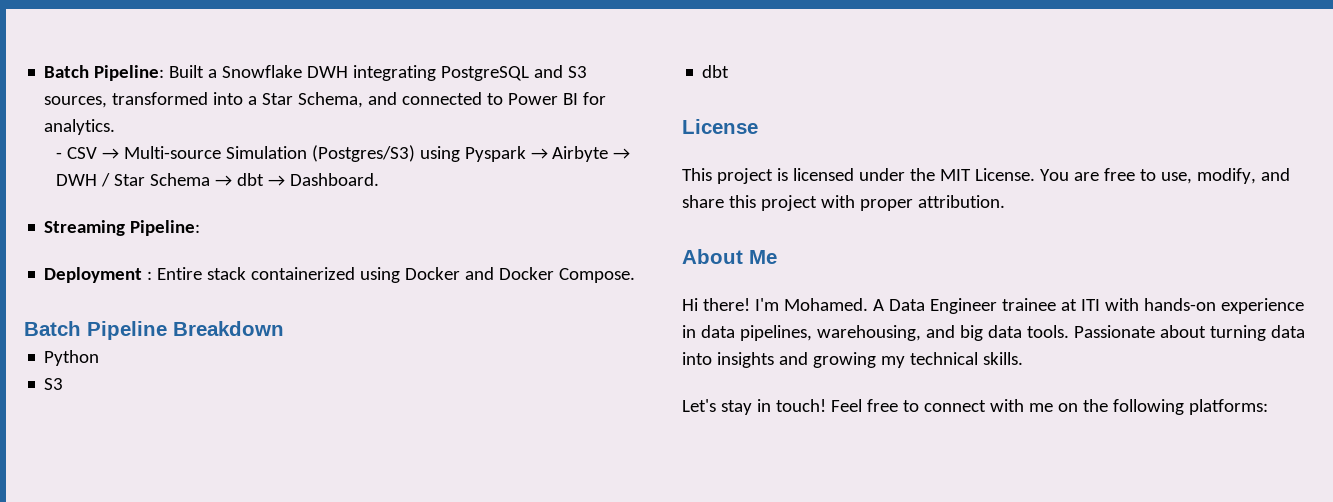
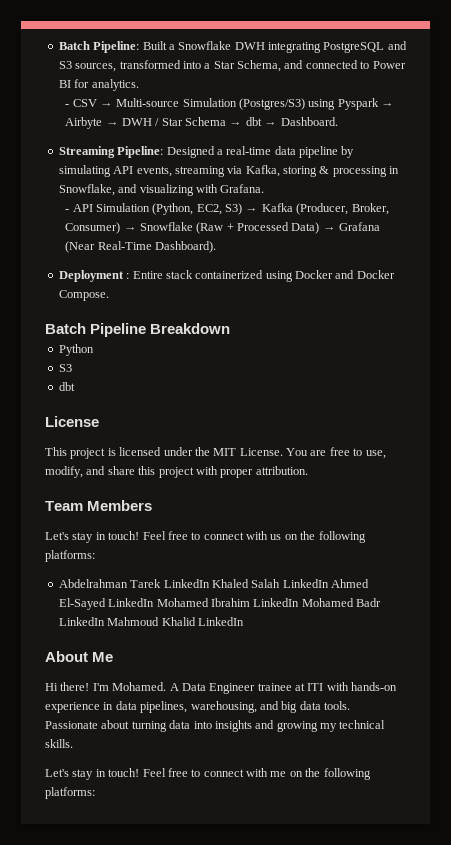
(201, 228) none -> [166,146,355,158] [58,165,400,177] [58,184,265,196] [65,203,389,215] [65,222,381,234] [65,241,216,253] Designed a real-time data pipeline by simulating API events, streaming via Kafka, storing & processing in Snowflake, and visualizing with Grafana. // - API Simulation (Python, EC2, S3) → Kafka (Producer, Broker, Consumer) → Snowflake (Raw + Processed Data) → Grafana (Near Real-Time Dashboard).
(1005, 201) none -> [45,500,153,511] [45,531,366,543] [45,550,95,562] [58,579,369,588] [58,598,381,610] [58,617,244,626] // Team Members // Let's stay in touch! Feel free to connect with us on the following platforms: // Abdelrahman Tarek LinkedIn Khaled Salah LinkedIn Ahmed El-Sayed LinkedIn Mohamed Ibrahim LinkedIn Mohamed Badr LinkedIn Mahmoud Khalid LinkedIn

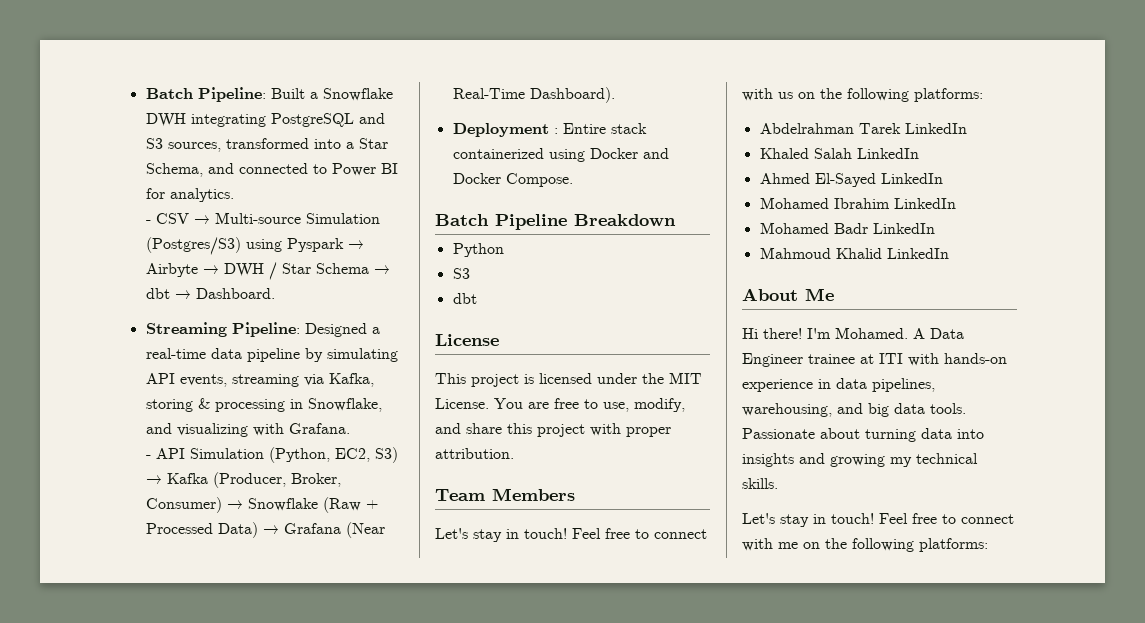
(210, 583) none -> (967, 128) //
(329, 583) none -> (919, 153) //
(155, 602) none -> (943, 178) //
(300, 602) none -> (956, 203) //
(105, 621) none -> (935, 228) //

